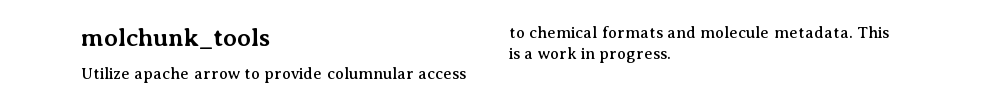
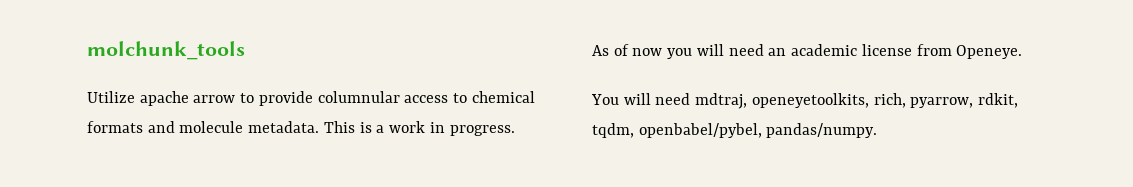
(672, 57) none -> [592,44,1023,59] [591,93,1019,109] [592,123,878,138] // As of now you will need an academic license from Openeye. // You will need mdtraj, openeyetoolkits, rich, pyarrow, rdkit, tqdm, openbabel/pybel, pandas/numpy.

